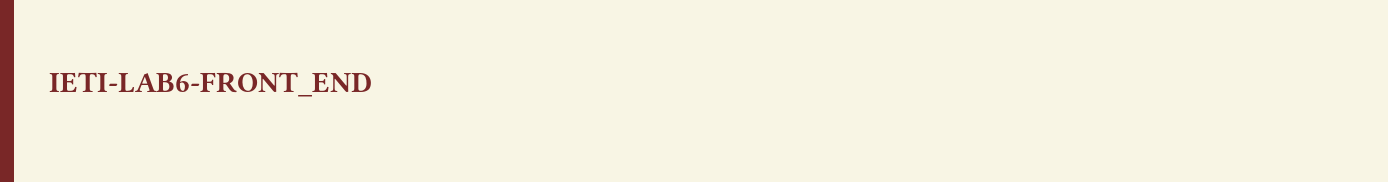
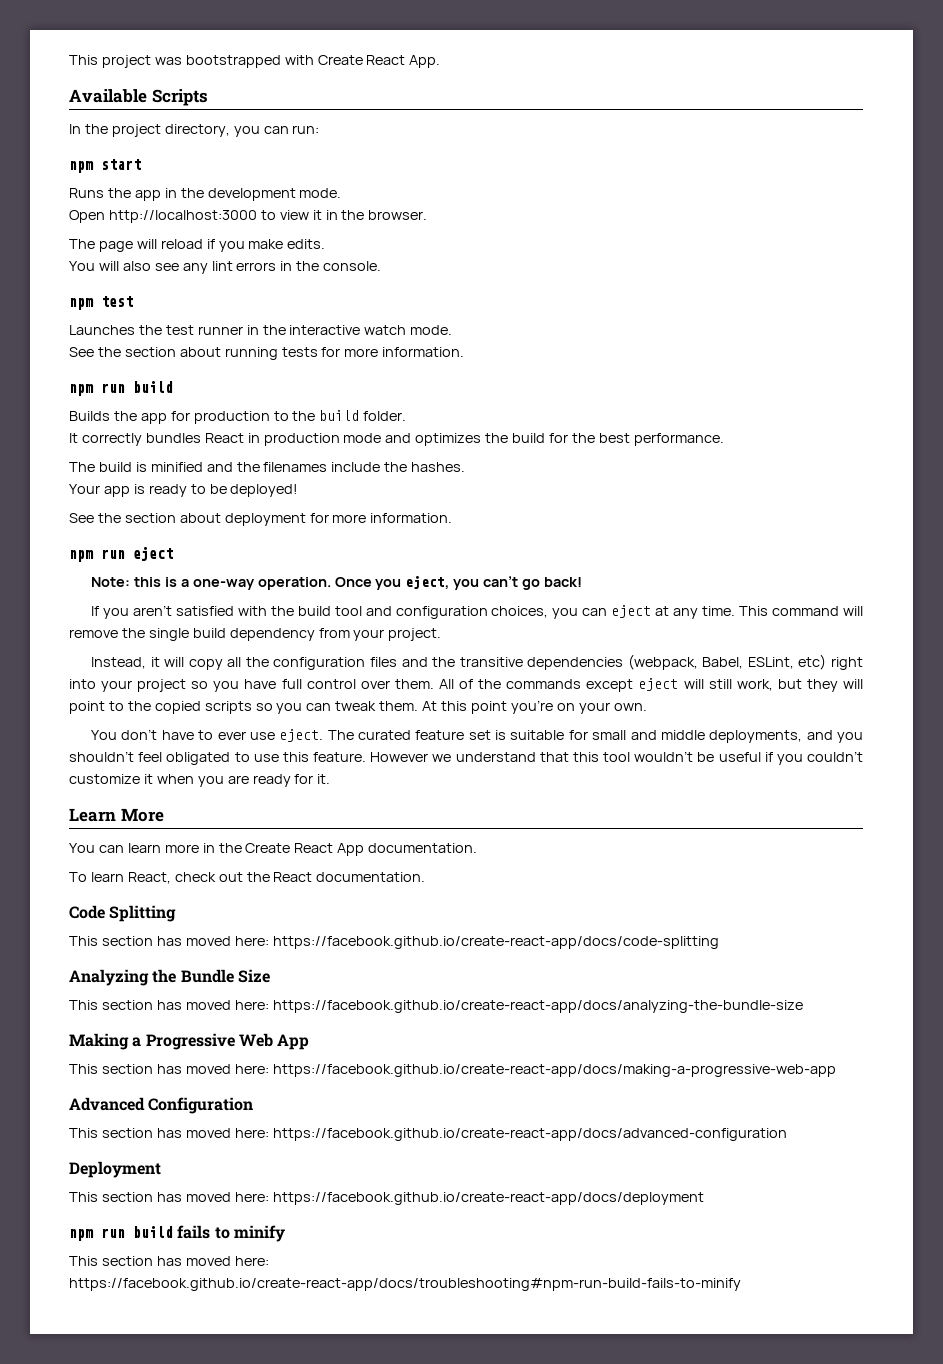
[49,72,372,97] IETI-LAB6-FRONT_END -> [69,55,441,68] [69,89,208,106] [69,124,320,137] [69,159,141,173] [69,188,342,201] [69,210,428,223] [69,239,326,252] [69,261,382,274] [69,296,133,310] [69,325,453,335] [69,347,465,360] [69,381,173,396] [69,410,407,424] [69,433,724,446] [69,462,466,472] [69,484,299,497] [69,513,453,526] [69,546,173,562] [91,576,583,590] [91,605,864,619] [69,628,442,641] [91,654,864,670] [69,678,863,692] [69,700,647,714] [91,729,864,743] [69,751,863,765] [69,774,331,787] [69,808,164,822] [69,843,478,856] [69,872,426,884] [69,905,177,922] [69,936,719,949] [69,969,270,986] [69,1000,803,1013] [69,1033,310,1050] [69,1064,836,1077] [69,1097,254,1114] [69,1128,787,1141] [69,1161,161,1178] [69,1192,704,1205] [69,1225,285,1242] [69,1256,269,1266] [69,1278,741,1291] This project was bootstrapped with Create React App. // Available Scripts // In the project directory, you can run: // npm start // Runs the app in the development mode. // Open http://localhost:3000 to view it in the browser. // The page will reload if you make edits. // You will also see any lint errors in the console. // npm test // Launches the test runner in the interactive watch mode. // See the section about running tests for more information. // npm run build // Builds the app for production to the build folder. // It correctly bundles React in production mode and optimizes the build for the best performance. // The build is minified and the filenames include the hashes. // Your app is ready to be deployed! // See the section about deployment for more information. // npm run eject // Note: this is a one-way operation. Once you eject, you can’t go back! // If you aren’t satisfied with the build tool and configuration choices, you can eject at any time. This command will remove the single build dependency from your project. // Instead, it will copy all the configuration files and the transitive dependencies (webpack, Babel, ESLint, etc) right into your project so you have full control over them. All of the commands except eject will still work, but they will point to the copied scripts so you can tweak them. At this point you’re on your own. // You don’t have to ever use eject. The curated feature set is suitable for small and middle deployments, and you shouldn’t feel obligated to use this feature. However we understand that this tool wouldn’t be useful if you couldn’t customize it when you are ready for it. // Learn More // You can learn more in the Create React App documentation. // To learn React, check out the React documentation. // Code Splitting // This section has moved here: https://facebook.github.io/create-react-app/docs/code-splitting // Analyzing the Bundle Size // This section has moved here: https://facebook.github.io/create-react-app/docs/analyzing-the-bundle-size // Making a Progressive Web App // This section has moved here: https://facebook.github.io/create-react-app/docs/making-a-progressive-web-app // Advanced Configuration // This section has moved here: https://facebook.github.io/create-react-app/docs/advanced-configuration // Deployment // This section has moved here: https://facebook.github.io/create-react-app/docs/deployment // npm run build fails to minify // This section has moved here: https://facebook.github.io/create-react-app/docs/troubleshooting#npm-run-build-fails-to-minify

